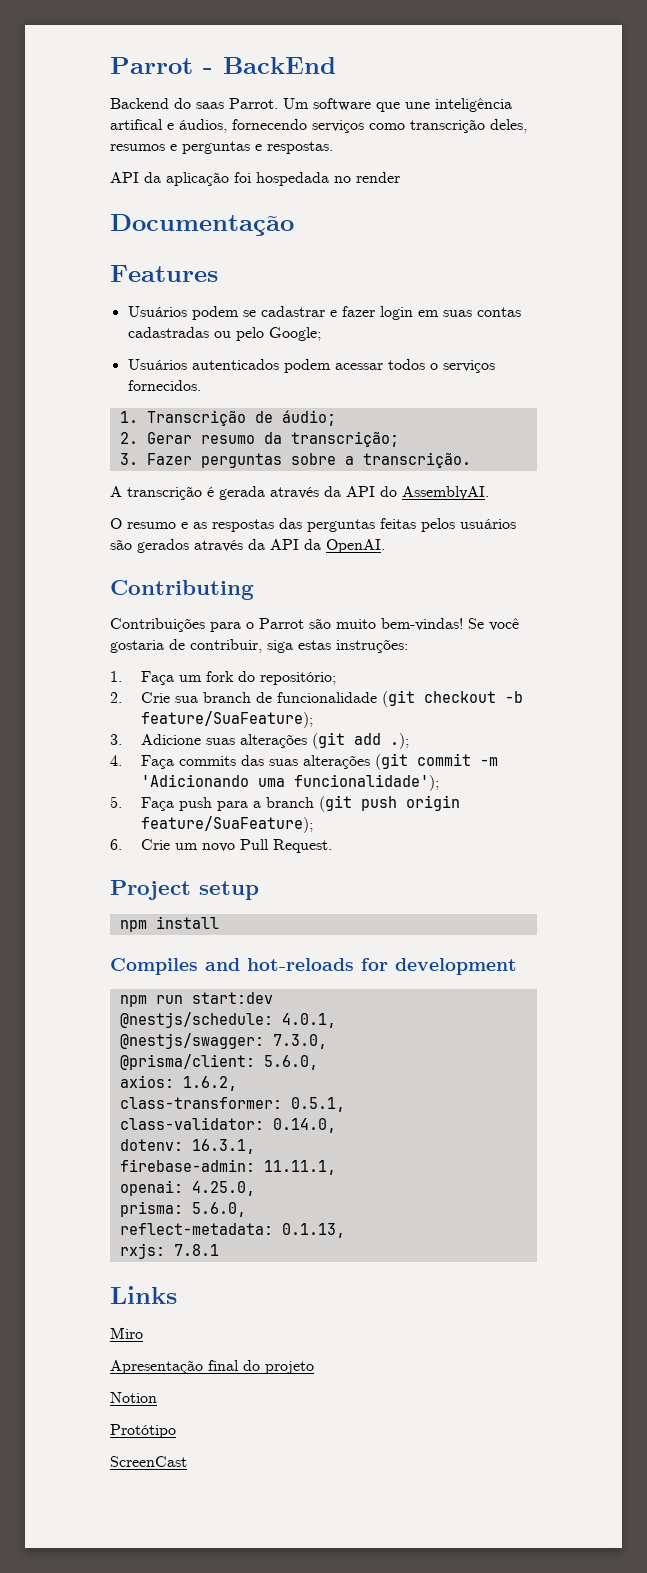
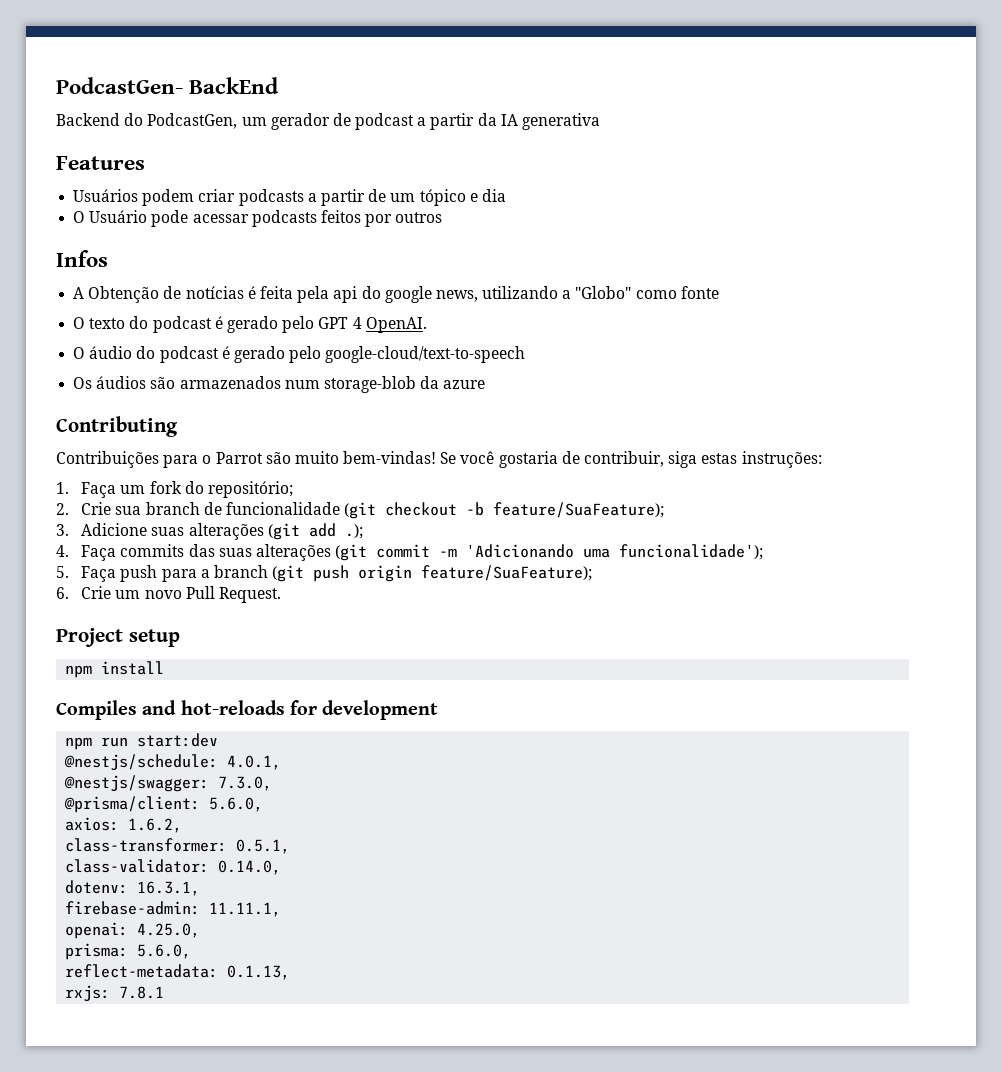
[110,57,213,74] Parrot - -> [56,77,183,94] PodcastGen-
[196,98,512,112] [110,119,527,133] [110,141,333,154] [110,172,400,186] [110,214,294,236] [110,265,218,282] [127,306,521,320] [127,327,321,341] [127,359,495,373] [127,380,201,391] [119,410,336,426] [119,431,399,447] [119,452,471,468] [110,486,489,500] [110,518,516,532] [110,539,385,553] saas Parrot. Um software que une inteligência artifical e áudios, fornecendo serviços como transcrição deles, resumos e perguntas e respostas. // API da aplicação foi hospedada no render // Documentação // Features // Usuários podem se cadastrar e fazer login em suas contas cadastradas ou pelo Google; // Usuários autenticados podem acessar todos o serviços fornecidos. // 1. Transcrição de áudio; // 2. Gerar resumo da transcrição; // 3. Fazer perguntas sobre a transcrição. // A transcrição é gerada através da API do AssemblyAI. // O resumo e as respostas das perguntas feitas pelos usuários são gerados através da API da OpenAI. -> [147,113,601,130] [56,156,145,170] [73,189,506,206] [73,210,443,227] [56,250,108,267] [73,286,719,303] [73,316,427,333] [73,346,526,363] [73,376,486,393] PodcastGen, um gerador de podcast a partir da IA generativa // Features // Usuários podem criar podcasts a partir de um tópico e dia // O Usuário pode acessar podcasts feitos por outros // Infos // A Obtenção de notícias é feita pela api do google news, utilizando a "Globo" como fonte // O texto do podcast é gerado pelo GPT 4 OpenAI. // O áudio do podcast é gerado pelo google-cloud/text-to-speech // Os áudios são armazenados num storage-blob da azure
[110,1286,177,1304] [110,1327,143,1339] [110,1360,314,1374] [110,1392,157,1403] [110,1424,176,1438] [110,1456,187,1467] // Links // Miro // Apresentação final do projeto // Notion // Protótipo // ScreenCast -> (165, 992) none

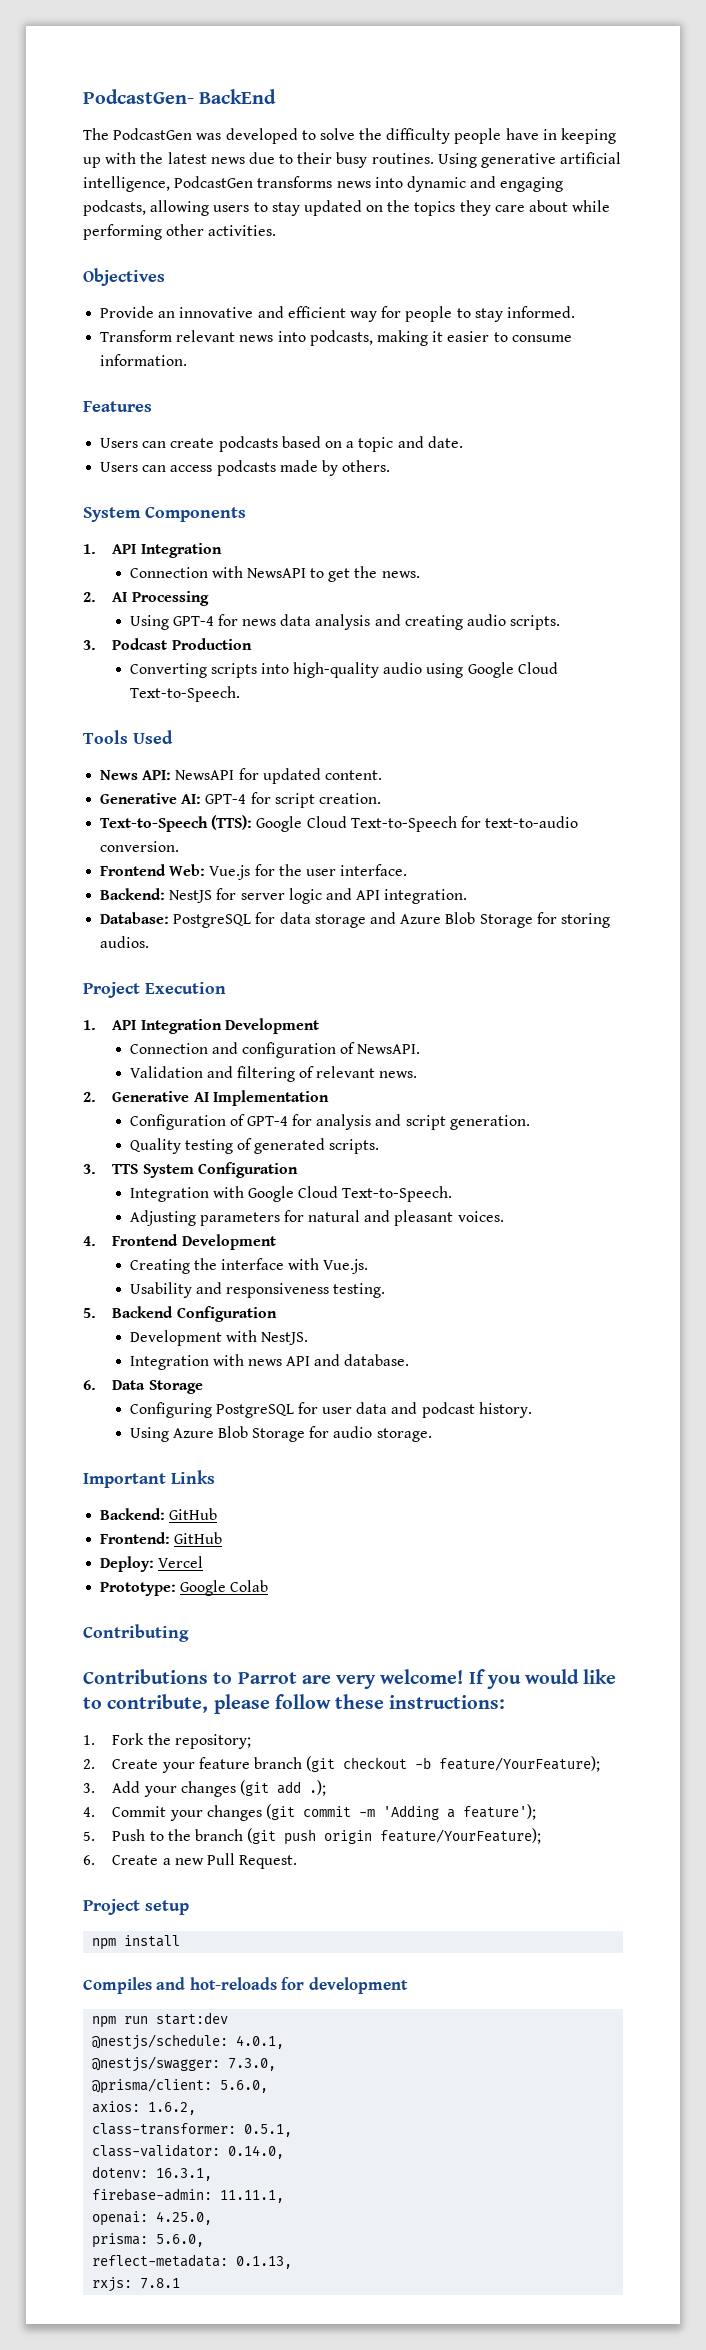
[56,113,601,130] [56,156,145,170] [73,189,506,206] [73,210,443,227] [56,250,108,267] [73,286,719,303] [73,316,427,333] [73,346,526,363] [73,376,486,393] [56,416,178,437] [56,451,822,468] [56,481,293,498] [56,502,340,515] Backend do PodcastGen, um gerador de podcast a partir da IA generativa // Features // Usuários podem criar podcasts a partir de um tópico e dia // O Usuário pode acessar podcasts feitos por outros // Infos // A Obtenção de notícias é feita pela api do google news, utilizando a "Globo" como fonte // O texto do podcast é gerado pelo GPT 4 OpenAI. // O áudio do podcast é gerado pelo google-cloud/text-to-speech // Os áudios são armazenados num storage-blob da azure // Contributing // Contribuições para o Parrot são muito bem-vindas! Se você gostaria de contribuir, siga estas instruções: // 1. Faça um fork do repositório; // 2. Crie sua branch de funcionalidade -> [83,128,617,144] [83,152,622,168] [83,176,564,192] [83,200,611,216] [83,224,277,240] [83,268,165,286] [100,306,575,322] [100,330,572,346] [100,354,188,366] [83,401,152,412] [100,436,463,452] [100,460,391,476] [83,507,246,522] [83,543,222,558] [129,566,420,582] [83,591,209,606] [129,614,561,630] [83,638,252,650] [129,662,558,678] [129,686,240,702] [83,730,173,744] [100,768,382,784] [100,792,381,808] [100,815,579,832] [100,841,180,852] [100,864,408,880] [100,888,468,904] [100,912,610,928] [100,936,150,948] [83,982,226,998] [83,1018,319,1034] [129,1042,421,1058] [129,1066,418,1082] [83,1090,329,1106] [129,1114,530,1130] [129,1138,380,1154] [83,1162,298,1178] [129,1186,453,1202] [129,1210,504,1226] [83,1234,276,1250] [129,1258,369,1274] [129,1282,386,1298] [83,1306,277,1322] [129,1330,308,1346] [129,1354,410,1370] [83,1380,203,1394] [129,1402,532,1418] [129,1426,432,1442] [83,1470,215,1488] [100,1508,218,1520] [100,1532,223,1544] [100,1556,204,1572] [100,1580,269,1596] [83,1624,189,1642] [83,1669,617,1689] [83,1694,506,1714] [83,1733,251,1749] [83,1757,303,1773] The PodcastGen was developed to solve the difficulty people have in keeping up with the latest news due to their busy routines. Using generative artificial intelligence, PodcastGen transforms news into dynamic and engaging podcasts, allowing users to stay updated on the topics they care about while performing other activities. // Objectives // Provide an innovative and efficient way for people to stay informed. // Transform relevant news into podcasts, making it easier to consume information. // Features // Users can create podcasts based on a topic and date. // Users can access podcasts made by others. // System Components // 1. API Integration // Connection with NewsAPI to get the news. // 2. AI Processing // Using GPT-4 for news data analysis and creating audio scripts. // 3. Podcast Production // Converting scripts into high-quality audio using Google Cloud Text-to-Speech. // Tools Used // News API: NewsAPI for updated content. // Generative AI: GPT-4 for script creation. // Text-to-Speech (TTS): Google Cloud Text-to-Speech for text-to-audio conversion. // Frontend Web: Vue.js for the user interface. // Backend: NestJS for server logic and API integration. // Database: PostgreSQL for data storage and Azure Blob Storage for storing audios. // Project Execution // 1. API Integration Development // Connection and configuration of NewsAPI. // Validation and filtering of relevant news. // 2. Generative AI Implementation // Configuration of GPT-4 for analysis and script generation. // Quality testing of generated scripts. // 3. TTS System Configuration // Integration with Google Cloud Text-to-Speech. // Adjusting parameters for natural and pleasant voices. // 4. Frontend Development // Creating the interface with Vue.js. // Usability and responsiveness testing. // 5. Backend Configuration // Development with NestJS. // Integration with news API and database. // 6. Data Storage // Configuring PostgreSQL for user data and podcast history. // Using Azure Blob Storage for audio storage. // Important Links // Backend: GitHub // Frontend: GitHub // Deploy: Vercel // Prototype: Google Colab // Contributing // Contributions to Parrot are very welcome! If you would like to contribute, please follow these instructions: // 1. Fork the repository; // 2. Create your feature branch
[493,502,665,518] [56,523,264,540] feature/SuaFeature); // 3. Adicione suas alterações -> [439,1756,601,1772] [83,1781,236,1797] feature/YourFeature); // 3. Add your changes
[81,544,764,561] [56,565,210,582] Faça commits das suas alterações (git commit -m 'Adicionando uma funcionalidade'); // 5. Faça push para a -> [112,1804,537,1821] [83,1829,191,1841] Commit your changes (git commit -m 'Adding a feature'); // 5. Push to the
[421,565,593,581] [56,586,182,599] feature/SuaFeature); // 6. Crie um novo -> [380,1828,542,1844] [83,1855,204,1865] feature/YourFeature); // 6. Create a new

